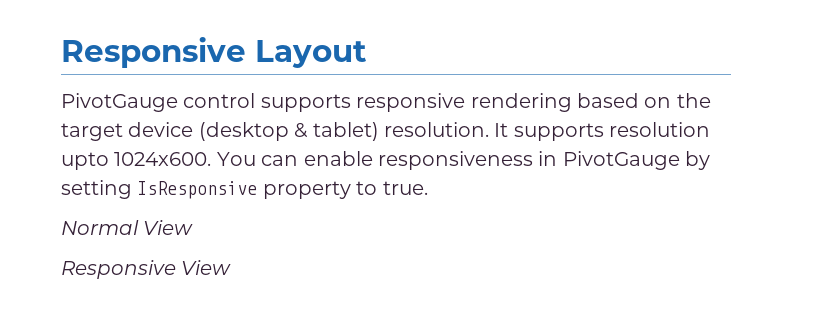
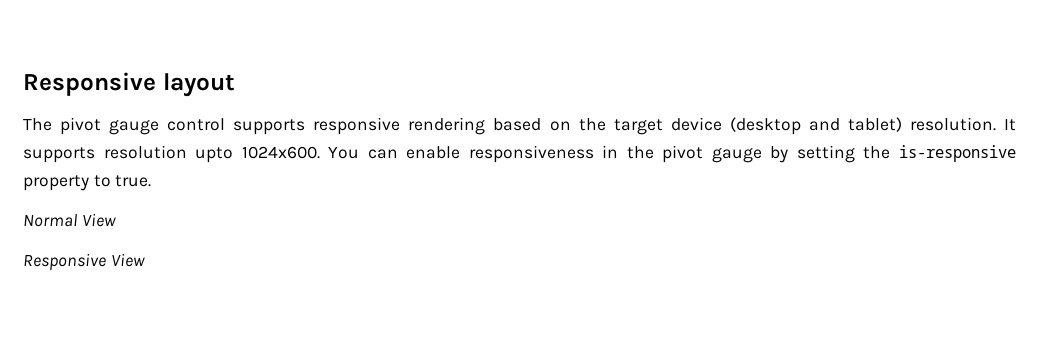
[61,37,366,68] [61,93,178,112] Responsive Layout // PivotGauge -> [23,72,235,97] [23,117,160,135] Responsive layout // The pivot gauge
[294,123,309,138] & -> [808,118,840,131] and
[562,151,711,170] [61,180,258,199] PivotGauge by setting IsResponsive -> [626,145,1016,163] the pivot gauge by setting the is-responsive

